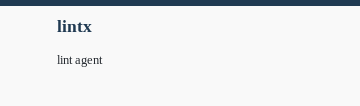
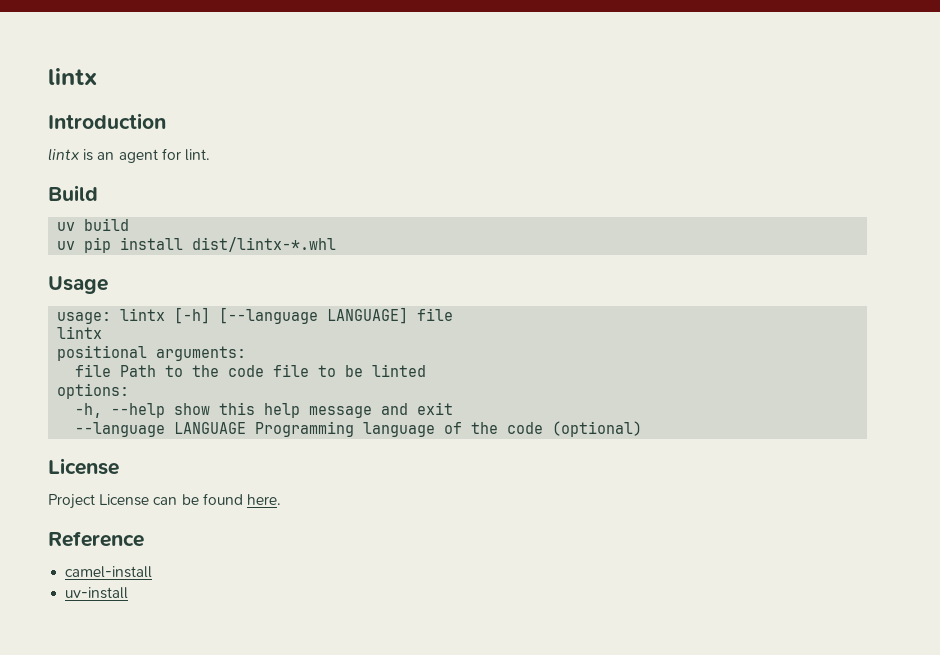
[57,20,92,32] [57,55,104,67] lintx // lint agent -> [48,68,97,85] [48,113,166,129] [48,148,210,163] [48,185,98,201] [57,218,130,231] [57,237,337,253] [48,276,108,294] [57,307,454,324] [57,326,103,339] [57,345,247,361] [75,364,427,377] [57,383,130,399] [75,402,454,418] [75,421,643,437] [48,458,119,475] [48,493,281,509] [48,531,144,547] [65,566,153,578] [65,587,129,599] lintx // Introduction // lintx is an agent for lint. // Build // uv build // uv pip install dist/lintx-*.whl // Usage // usage: lintx [-h] [--language LANGUAGE] file // lintx // positional arguments: // file Path to the code file to be linted // options: // -h, --help show this help message and exit // --language LANGUAGE Programming language of the code (optional) // License // Project License can be found here. // Reference // camel-install // uv-install

